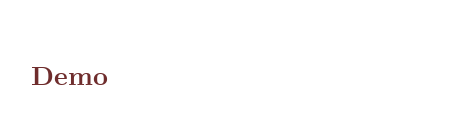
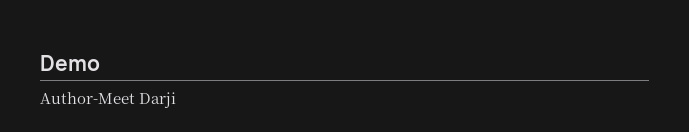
(108, 76) none -> [40,92,177,108] // Author-Meet Darji

